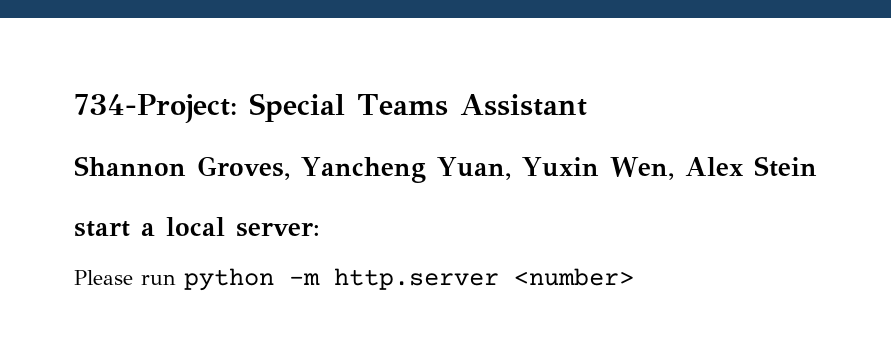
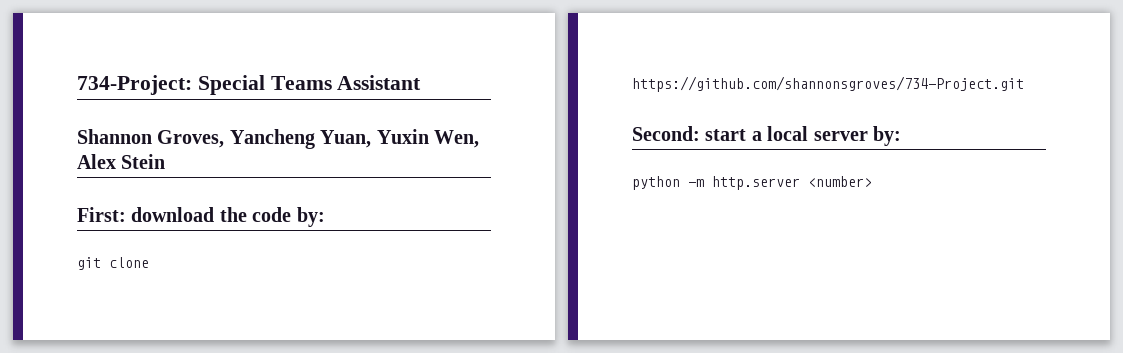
[74,217,320,237] [74,270,176,285] start a local server: // Please run -> [77,207,325,227] [77,257,149,270] [632,76,1024,92] [632,126,901,146] First: download the code by: // git clone https://github.com/shannonsgroves/734-Project.git // Second: start a local server by: //

